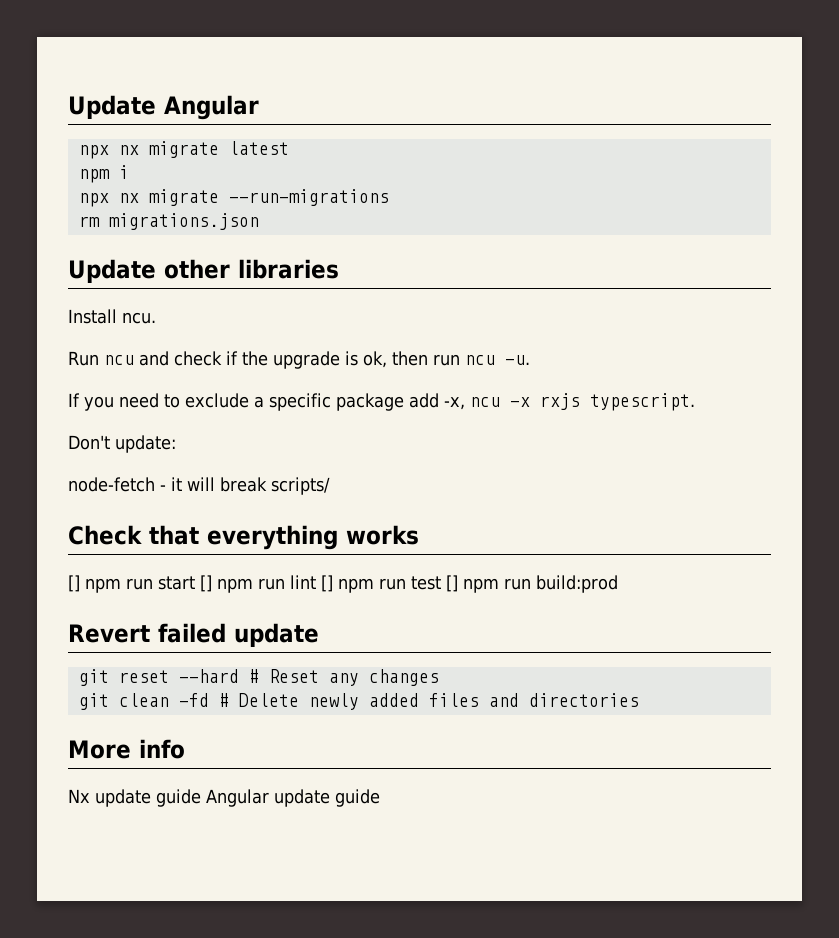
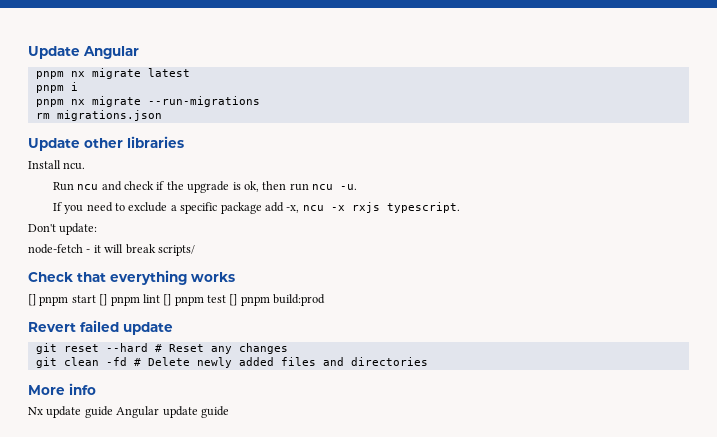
[78,145,109,159] npx -> [35,71,64,79] pnpm
[78,169,110,183] npm -> [35,85,64,93] pnpm
[78,193,109,207] npx -> [35,99,64,107] pnpm
[85,575,531,593] npm run start [] npm run lint [] npm run test [] npm run -> [39,294,270,306] pnpm start [] pnpm lint [] pnpm test [] pnpm

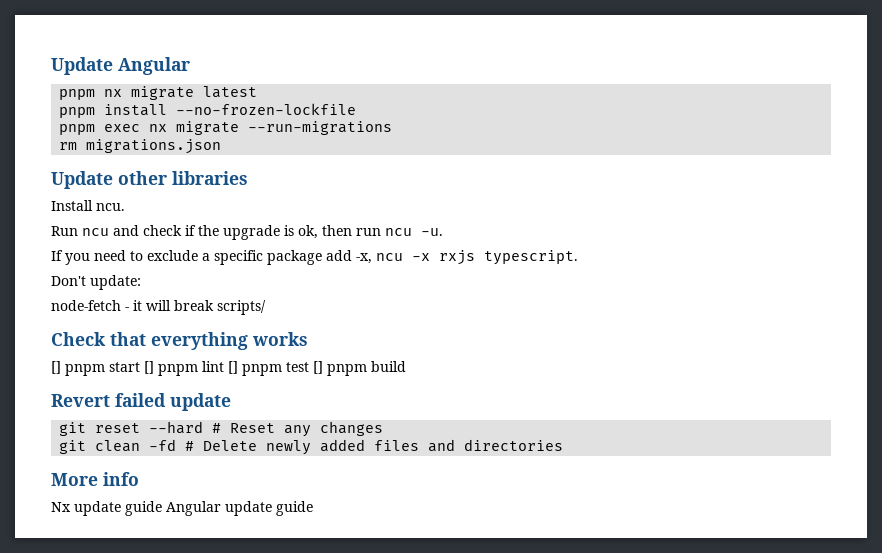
[70,82,78,91] [35,99,64,107] i // pnpm -> [104,103,357,116] [59,124,141,135] install --no-frozen-lockfile // pnpm exec
[273,294,326,306] build:prod -> [371,361,406,372] build

